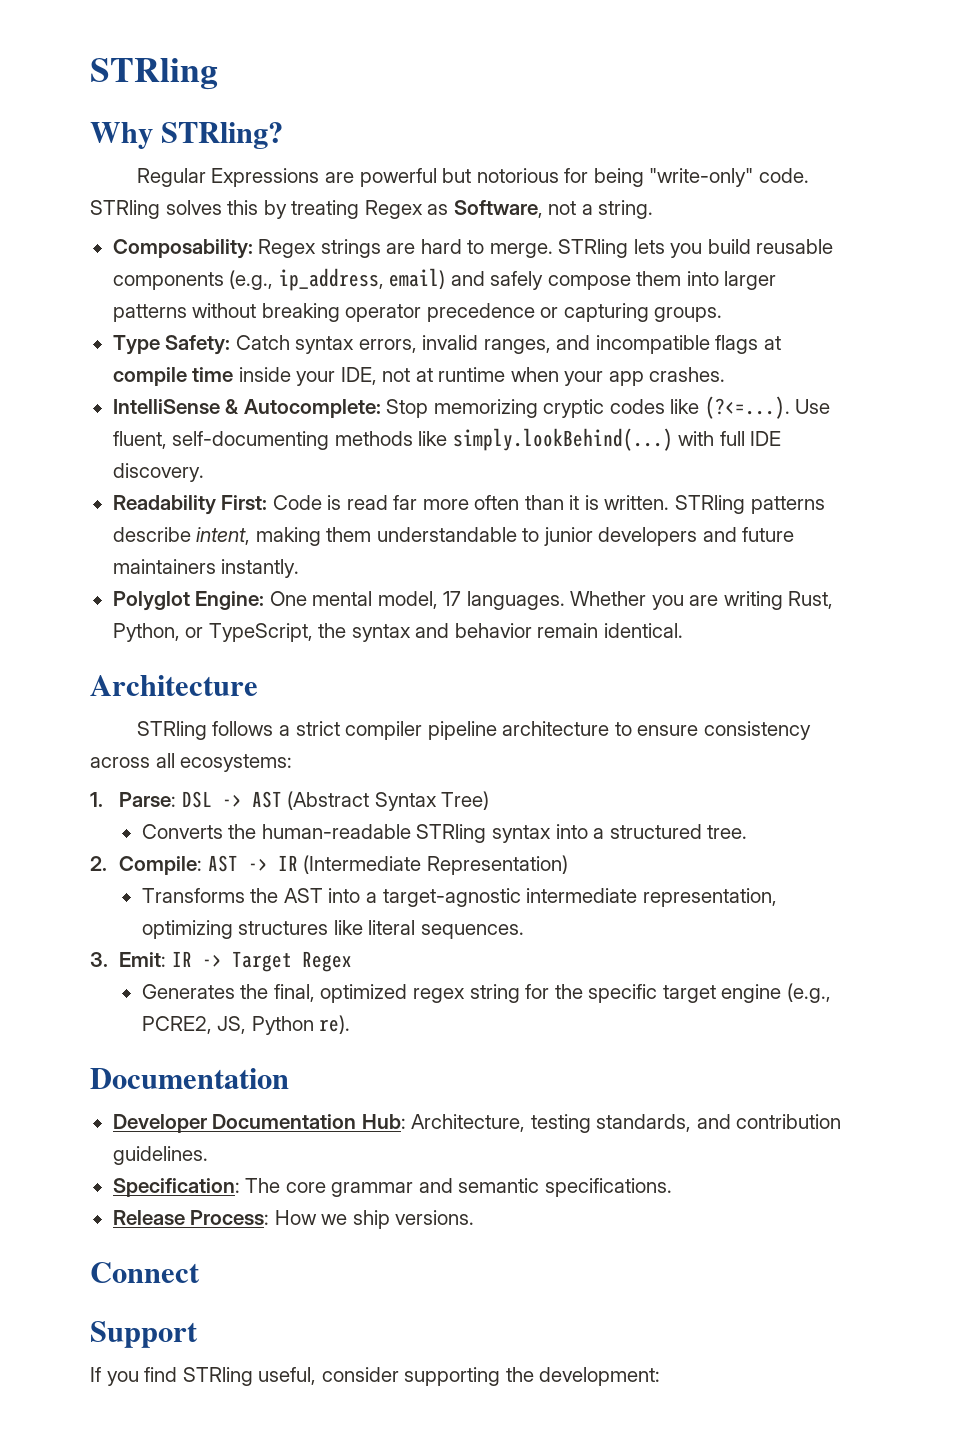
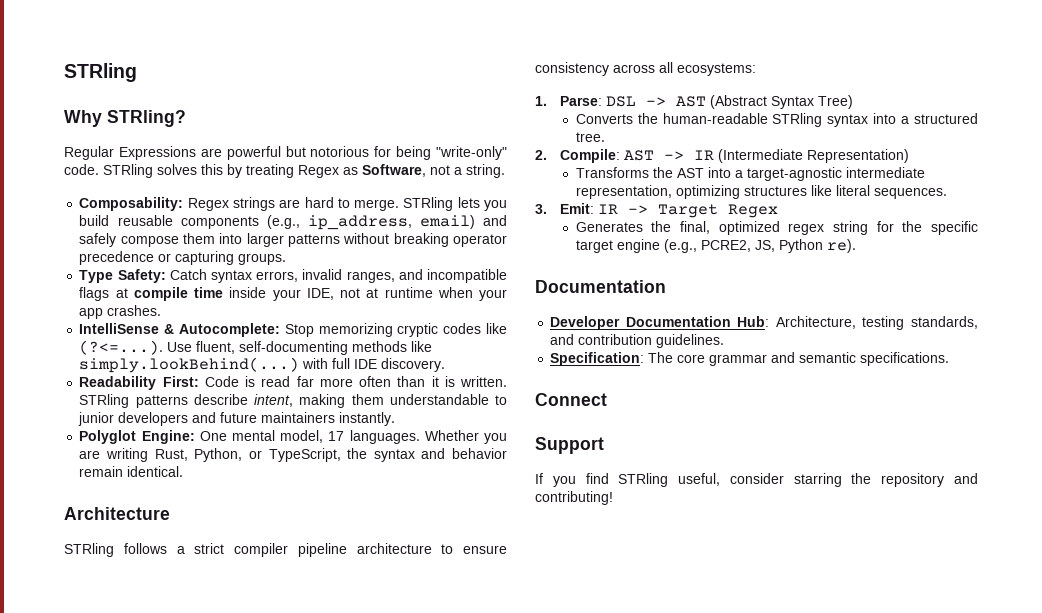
[112,1210,475,1229] // Release Process: How we ship versions. -> (950, 359) none
[404,1367,661,1386] supporting the development: -> [793,473,978,487] [535,491,613,505] starring the repository and contributing!

